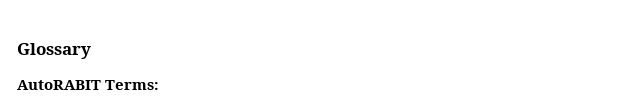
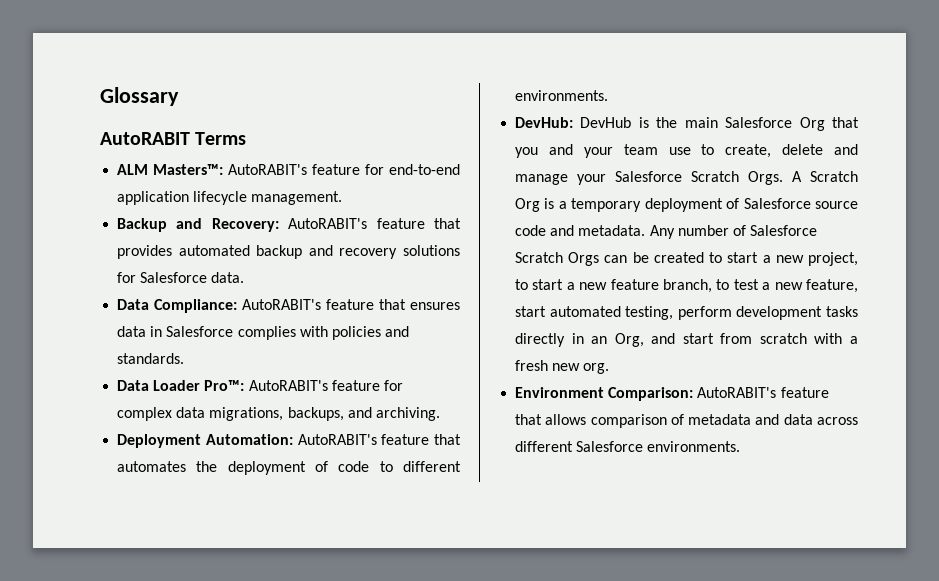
[105,80,160,90] Terms: -> [195,132,247,145] [117,164,460,175] [117,191,343,205] [117,218,461,232] [117,245,460,259] [117,272,245,283] [117,299,460,313] [117,326,410,340] [117,353,185,364] [117,380,403,391] [117,407,440,421] [117,434,461,448] [117,461,461,475] [515,90,609,101] [515,117,859,131] [515,144,858,158] [515,171,858,185] [515,198,858,212] [515,225,818,239] [515,252,858,266] [515,279,858,293] [515,306,858,320] [515,333,858,347] [515,360,610,374] [515,387,829,401] [515,414,858,428] [515,441,741,452] Terms // ALM Masters™: AutoRABIT's feature for end-to-end application lifecycle management. // Backup and Recovery: AutoRABIT's feature that provides automated backup and recovery solutions for Salesforce data. // Data Compliance: AutoRABIT's feature that ensures data in Salesforce complies with policies and standards. // Data Loader Pro™: AutoRABIT's feature for complex data migrations, backups, and archiving. // Deployment Automation: AutoRABIT's feature that automates the deployment of code to different environments. // DevHub: DevHub is the main Salesforce Org that you and your team use to create, delete and manage your Salesforce Scratch Orgs. A Scratch Org is a temporary deployment of Salesforce source code and metadata. Any number of Salesforce Scratch Orgs can be created to start a new project, to start a new feature branch, to test a new feature, start automated testing, perform development tasks directly in an Org, and start from scratch with a fresh new org. // Environment Comparison: AutoRABIT's feature that allows comparison of metadata and data across different Salesforce environments.

